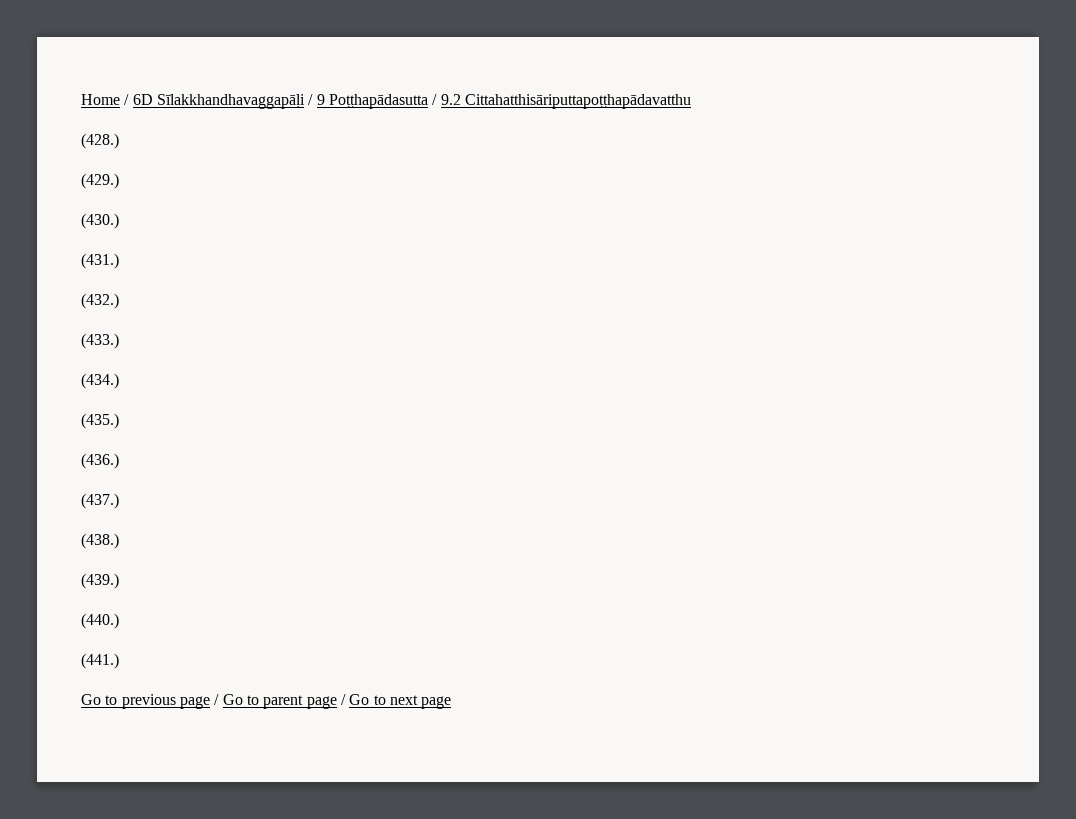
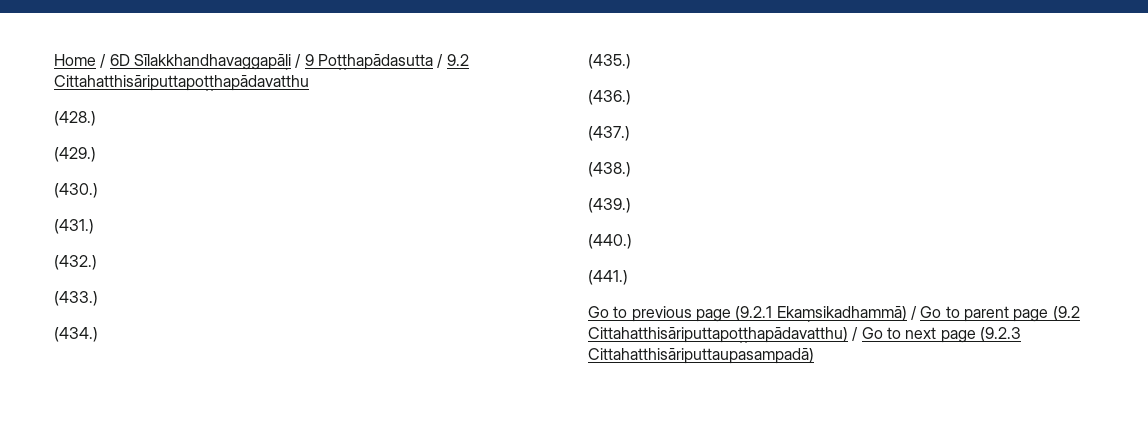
(210, 702) none -> [735,306,907,322] (9.2.1 Ekaṃsikadhammā)
(337, 702) none -> [1052,306,1080,321] [588,327,848,343] (9.2 Cittahatthisāriputtapoṭṭhapādavatthu)
(452, 702) none -> [979,327,1021,342] [588,348,814,364] (9.2.3 Cittahatthisāriputtaupasampadā)

